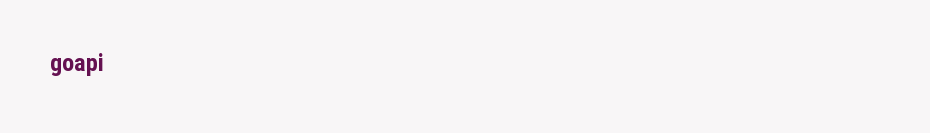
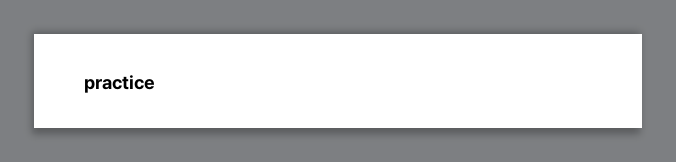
[50,53,104,76] goapi -> [84,75,155,93] practice

